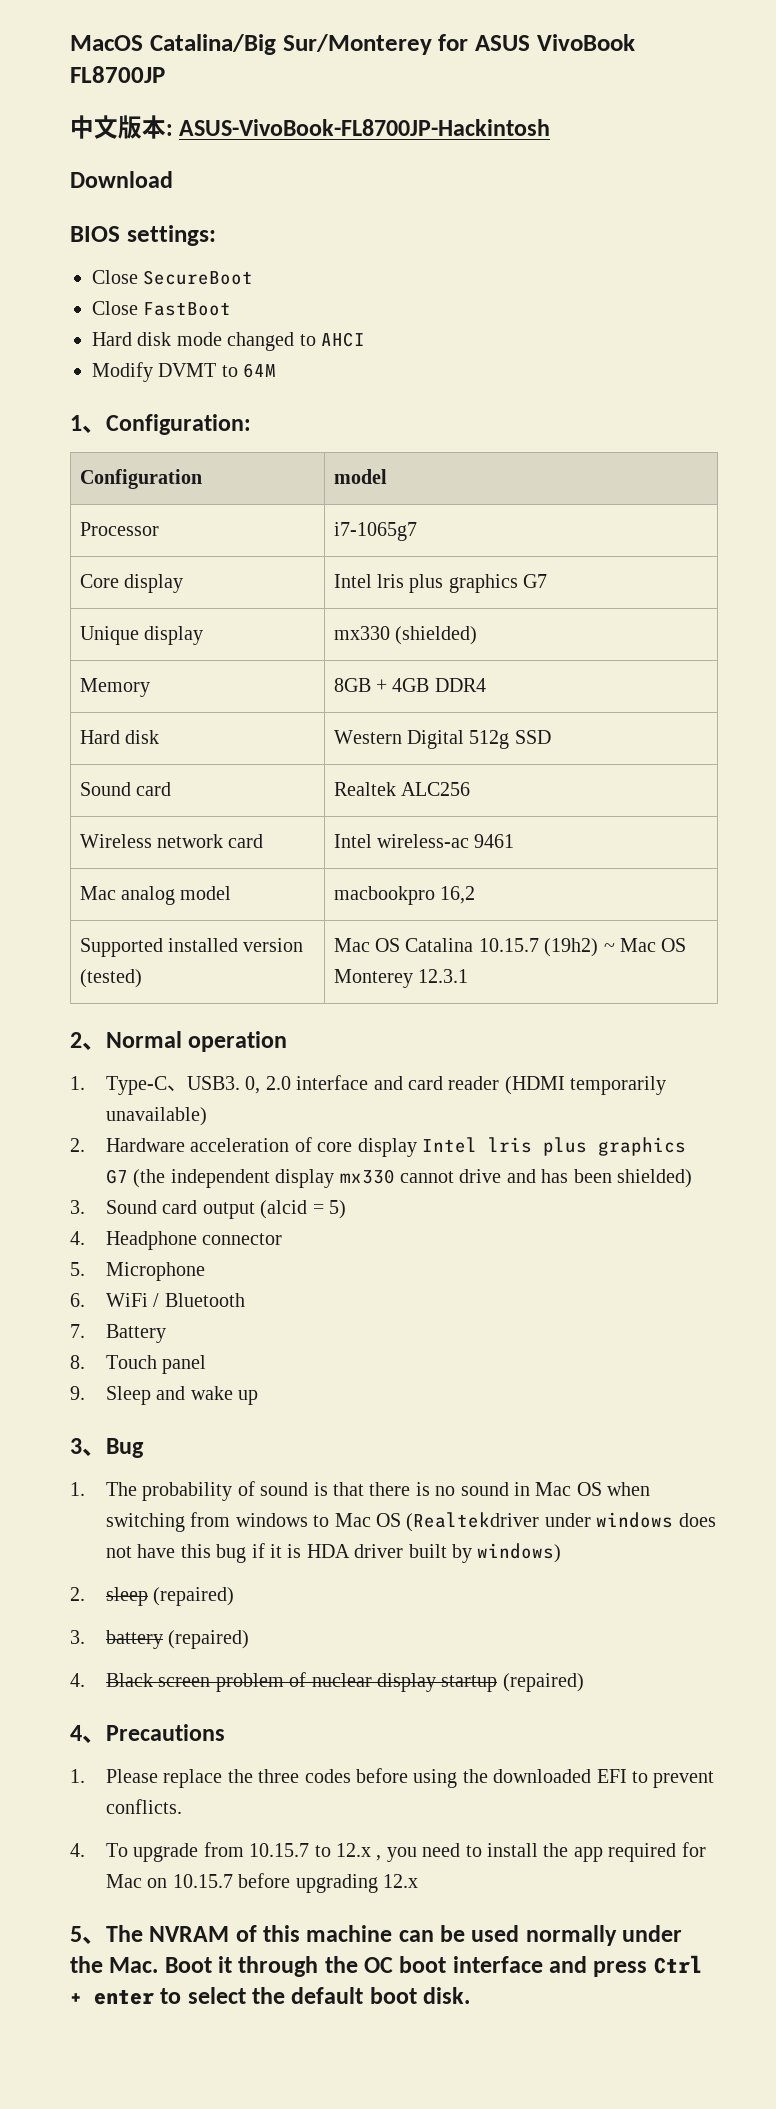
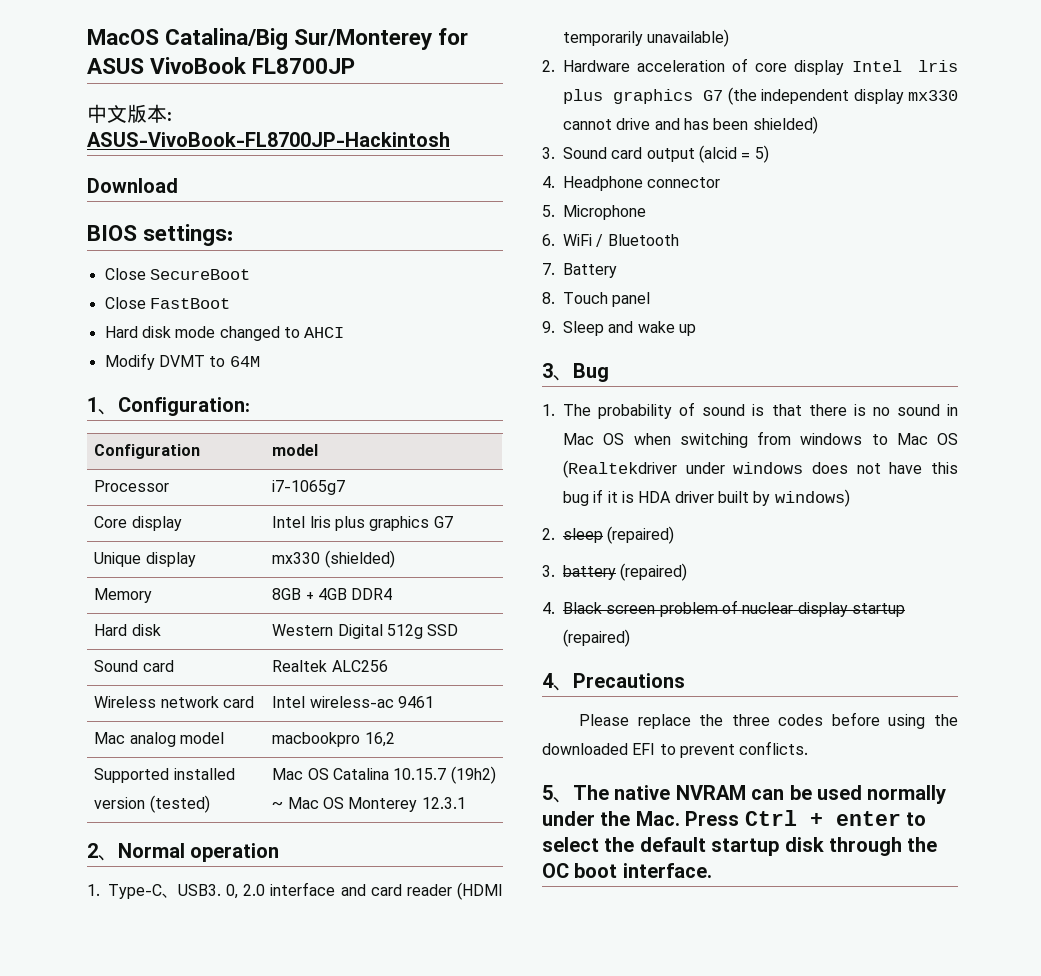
[70,1769,85,1783] 1. -> (685, 680) none
[70,1842,706,1862] [106,1873,419,1893] // 4. To upgrade from 10.15.7 to 12.x , you need to install the app required for Mac on 10.15.7 before upgrading 12.x -> (809, 748) none
[149,1925,393,1942] NVRAM of this machine -> [614,785,746,800] native NVRAM
[164,1956,648,1977] Boot it through the OC boot interface and press -> [685,811,740,826] Press
[369,1987,471,2004] boot disk. -> [711,837,938,856] [542,863,712,878] startup disk through the OC boot interface.

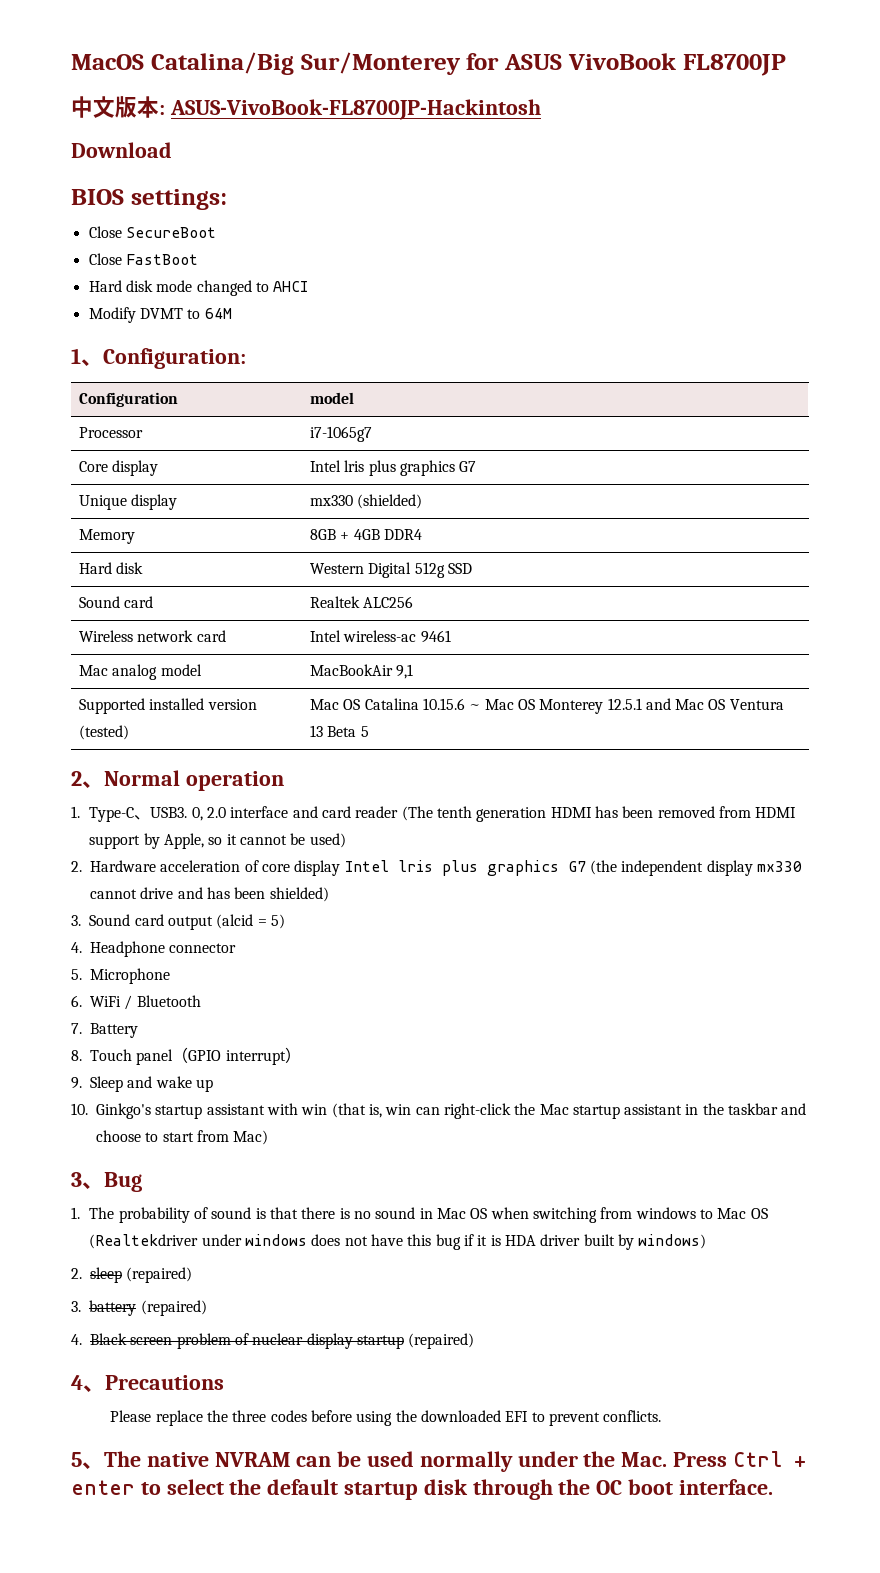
[272,732,395,747] macbookpro 16,2 -> [309,664,414,679] MacBookAir 9,1
[393,766,496,784] 10.15.7 (19h2) -> [422,698,465,710] 10.15.6
[421,797,466,809] 12.3.1 -> [607,698,784,710] [309,725,369,737] 12.5.1 and Mac OS Ventura 13 Beta 5
[457,882,504,900] [563,29,730,47] (HDMI temporarily unavailable) -> [401,806,797,822] [89,833,346,849] (The tenth generation HDMI has been removed from HDMI support by Apple, so it cannot be used)
(651, 299) none -> [172,1047,301,1065] （GPIO interrupt）
(696, 330) none -> [71,1103,807,1119] [96,1130,269,1145] // 10. Ginkgo's startup assistant with win (that is, win can right-click the Mac startup assistant in the taskbar and choose to start from Mac)

